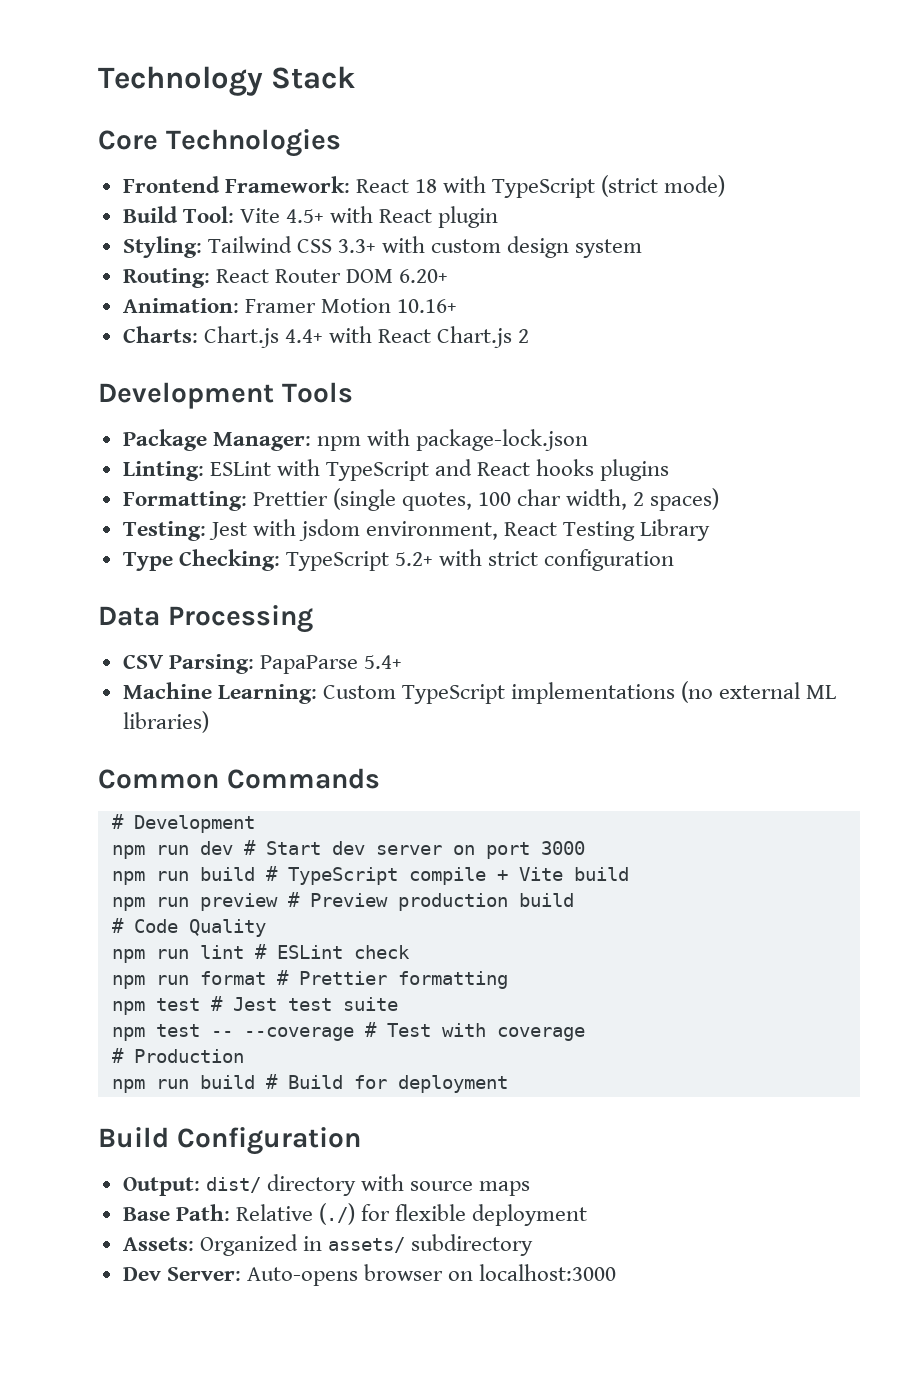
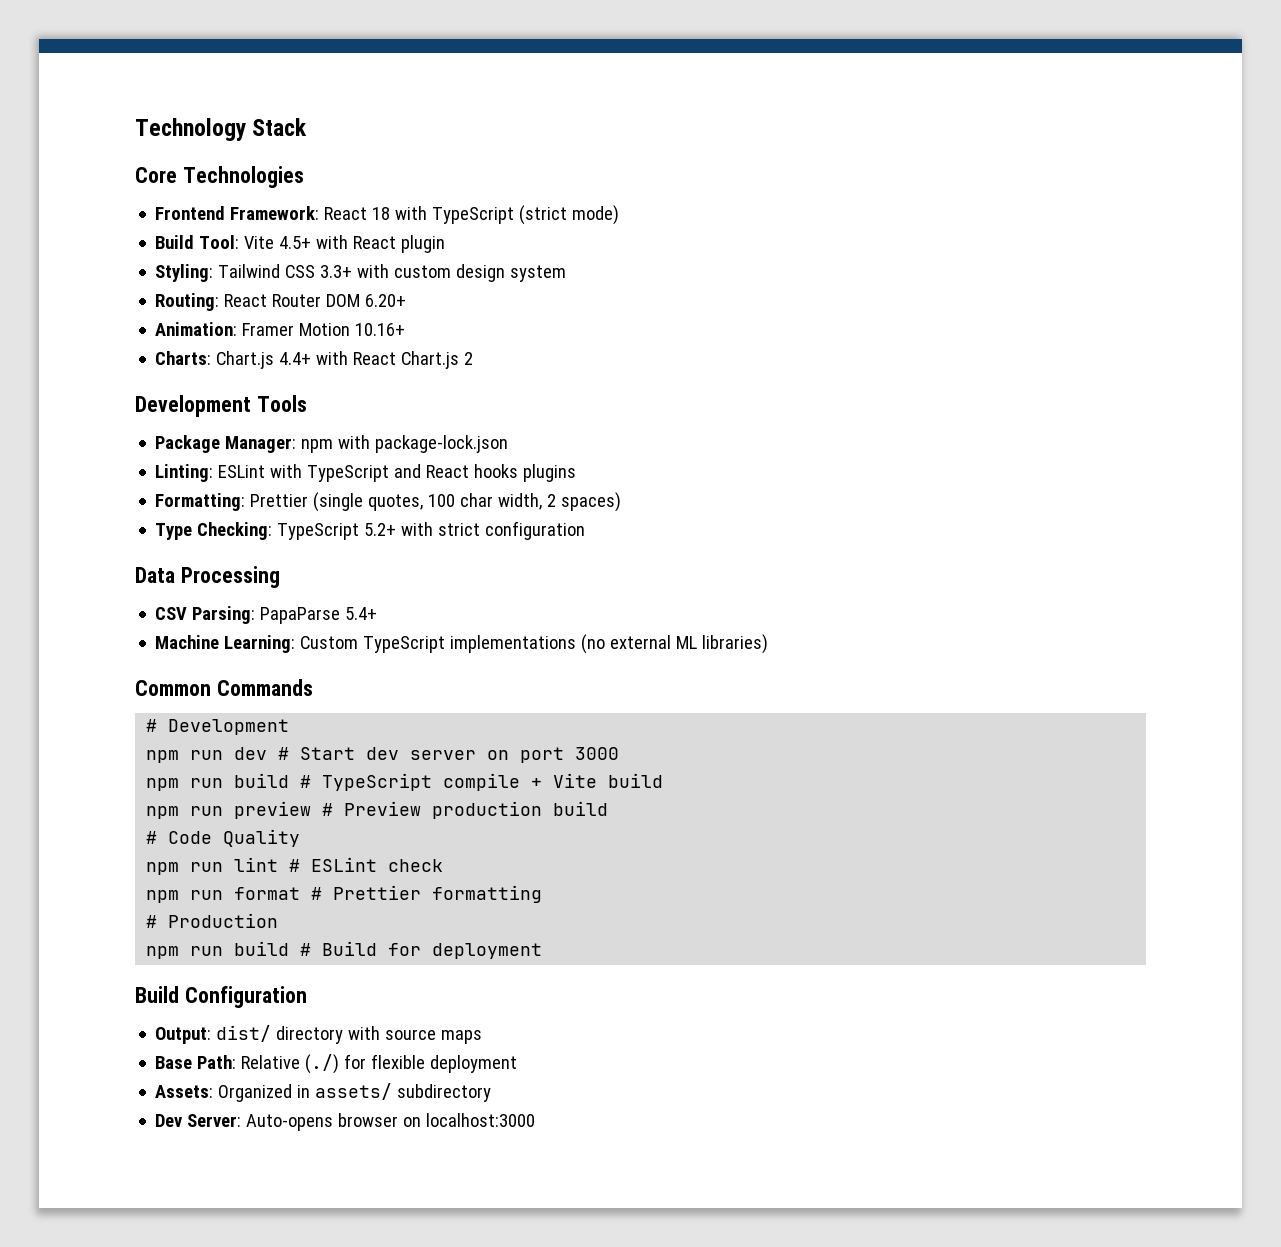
[122,519,711,541] // Testing: Jest with jsdom environment, React Testing Library -> (622, 502) none
[111,996,398,1015] [111,1022,585,1041] // npm test # Jest test suite // npm test -- --coverage # Test with coverage -> (543, 894) none

